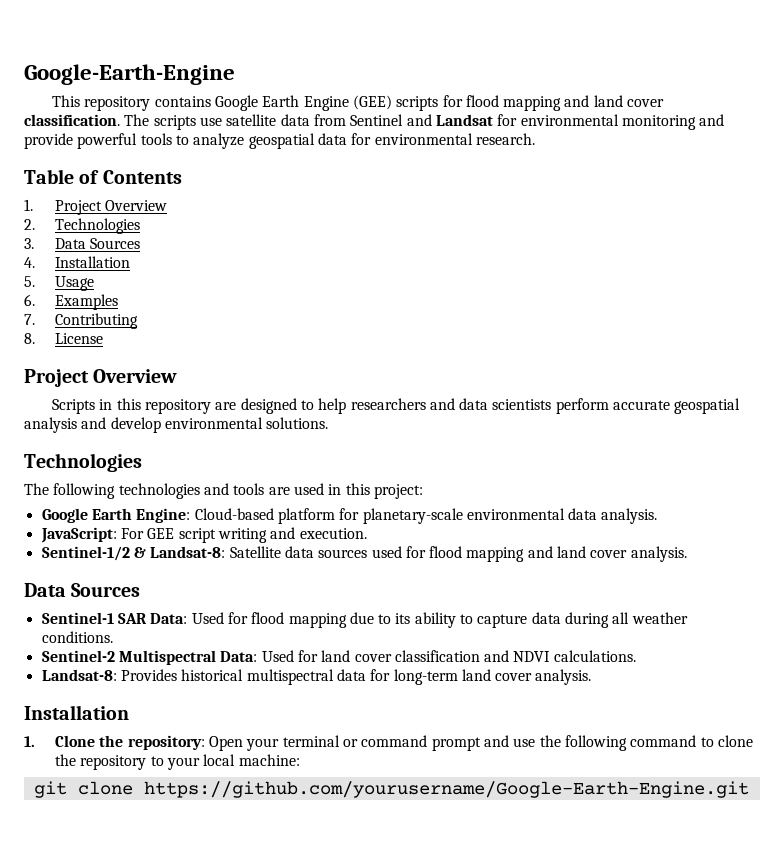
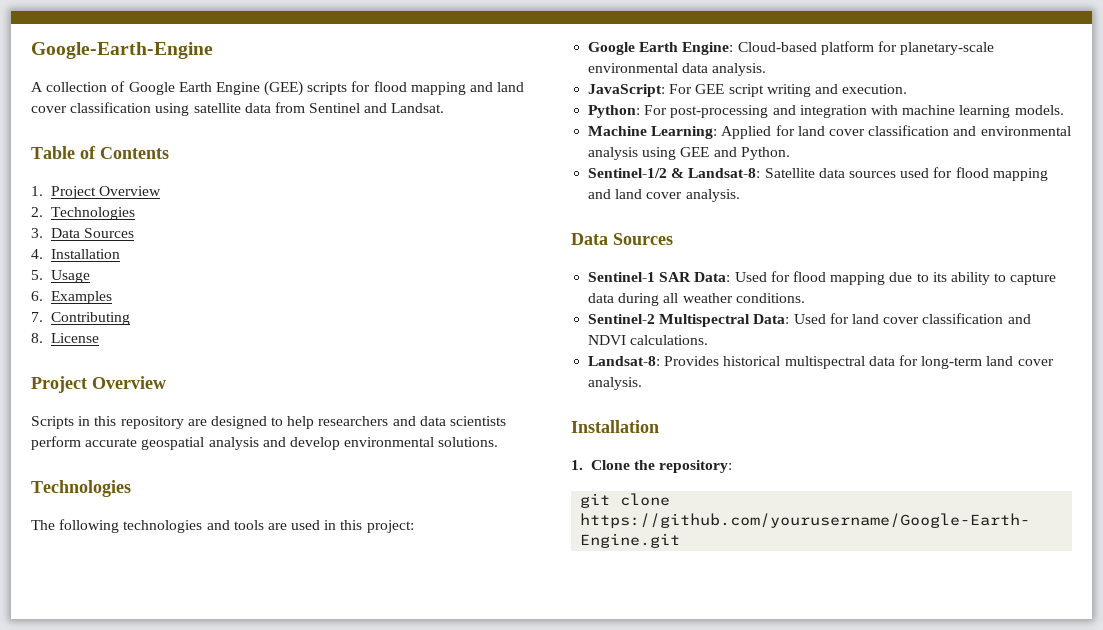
[51,95,211,111] This repository contains -> [31,81,126,92] A collection of
[24,114,222,130] classification. The scripts use -> [70,102,190,116] classification using
[435,114,725,130] [24,133,535,149] Landsat for environmental monitoring and provide powerful tools to analyze geospatial data for environmental research. -> [391,103,445,113] Landsat.
(367, 533) none -> [588,105,1064,118] [588,125,1071,139] [588,147,790,160] // Python: For post-processing and integration with machine learning models. // Machine Learning: Applied for land cover classification and environmental analysis using GEE and Python.
[209,735,753,751] [55,754,300,770] Open your terminal or command prompt and use the following command to clone the repository to your local machine: -> (733, 466) none

